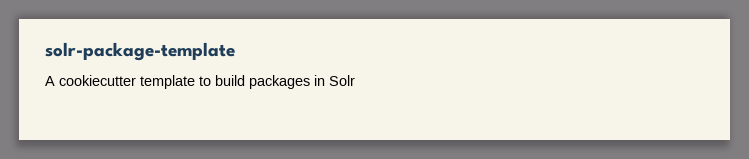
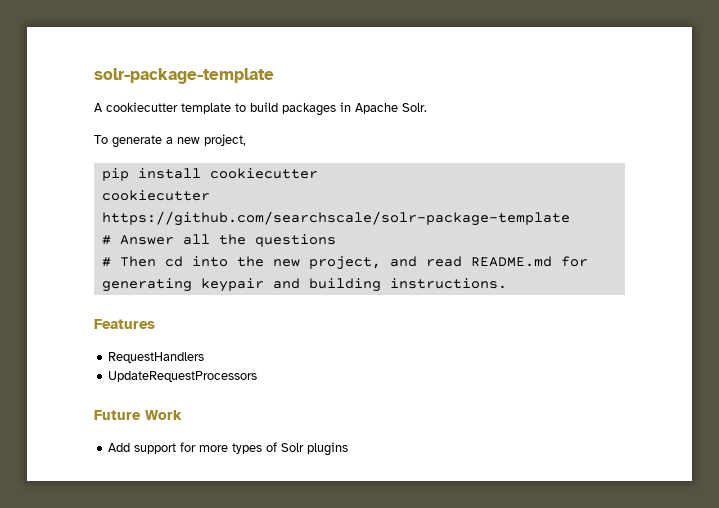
[329,75,355,86] Solr -> [355,103,427,114] [94,134,246,148] [101,168,318,181] [101,190,210,201] [101,211,570,226] [101,234,336,247] [101,256,588,270] [101,278,507,292] [94,319,155,329] [108,352,205,363] [108,371,258,382] [94,410,182,420] [108,442,349,456] Apache Solr. // To generate a new project, // pip install cookiecutter // cookiecutter https://github.com/searchscale/solr-package-template // # Answer all the questions // # Then cd into the new project, and read README.md for generating keypair and building instructions. // Features // RequestHandlers // UpdateRequestProcessors // Future Work // Add support for more types of Solr plugins

